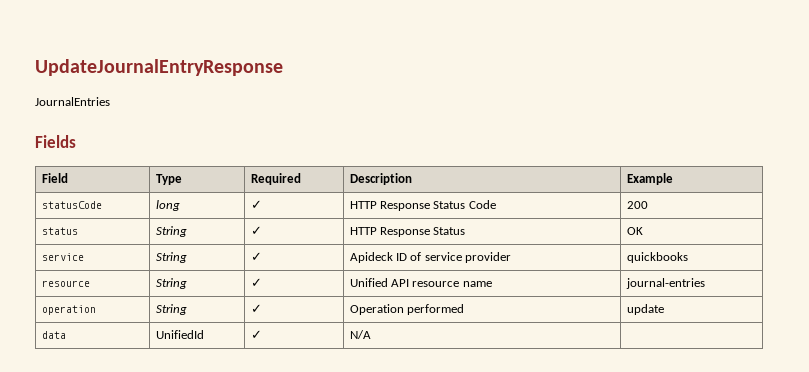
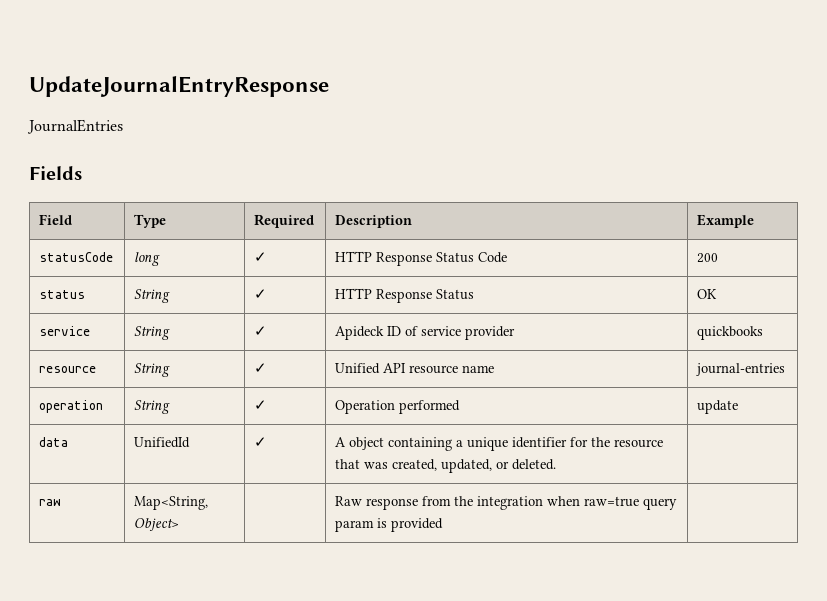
[349,330,371,339] N/A -> [335,437,664,451] [335,459,557,473] [39,499,62,506] [134,496,209,510] [134,518,180,531] [335,496,678,510] [335,518,444,532] A object containing a unique identifier for the resource that was created, updated, or deleted. | // raw | Map<String, Object> | | Raw response from the integration when raw=true query param is provided

